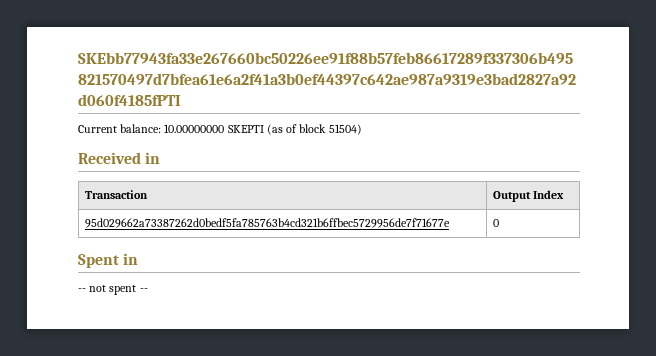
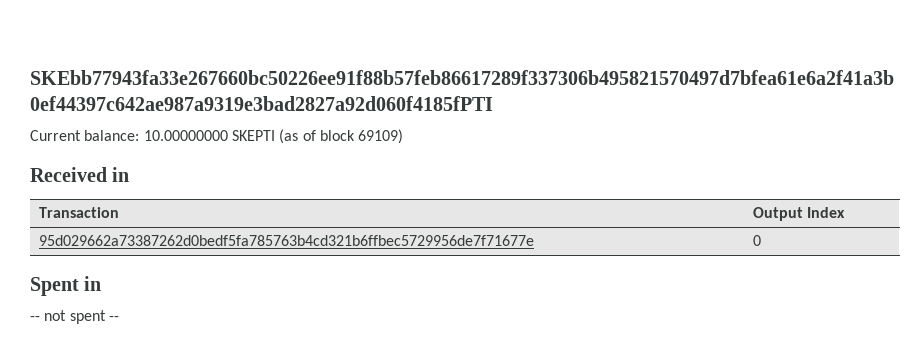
[328,124,362,135] 51504) -> [358,129,404,144] 69109)

